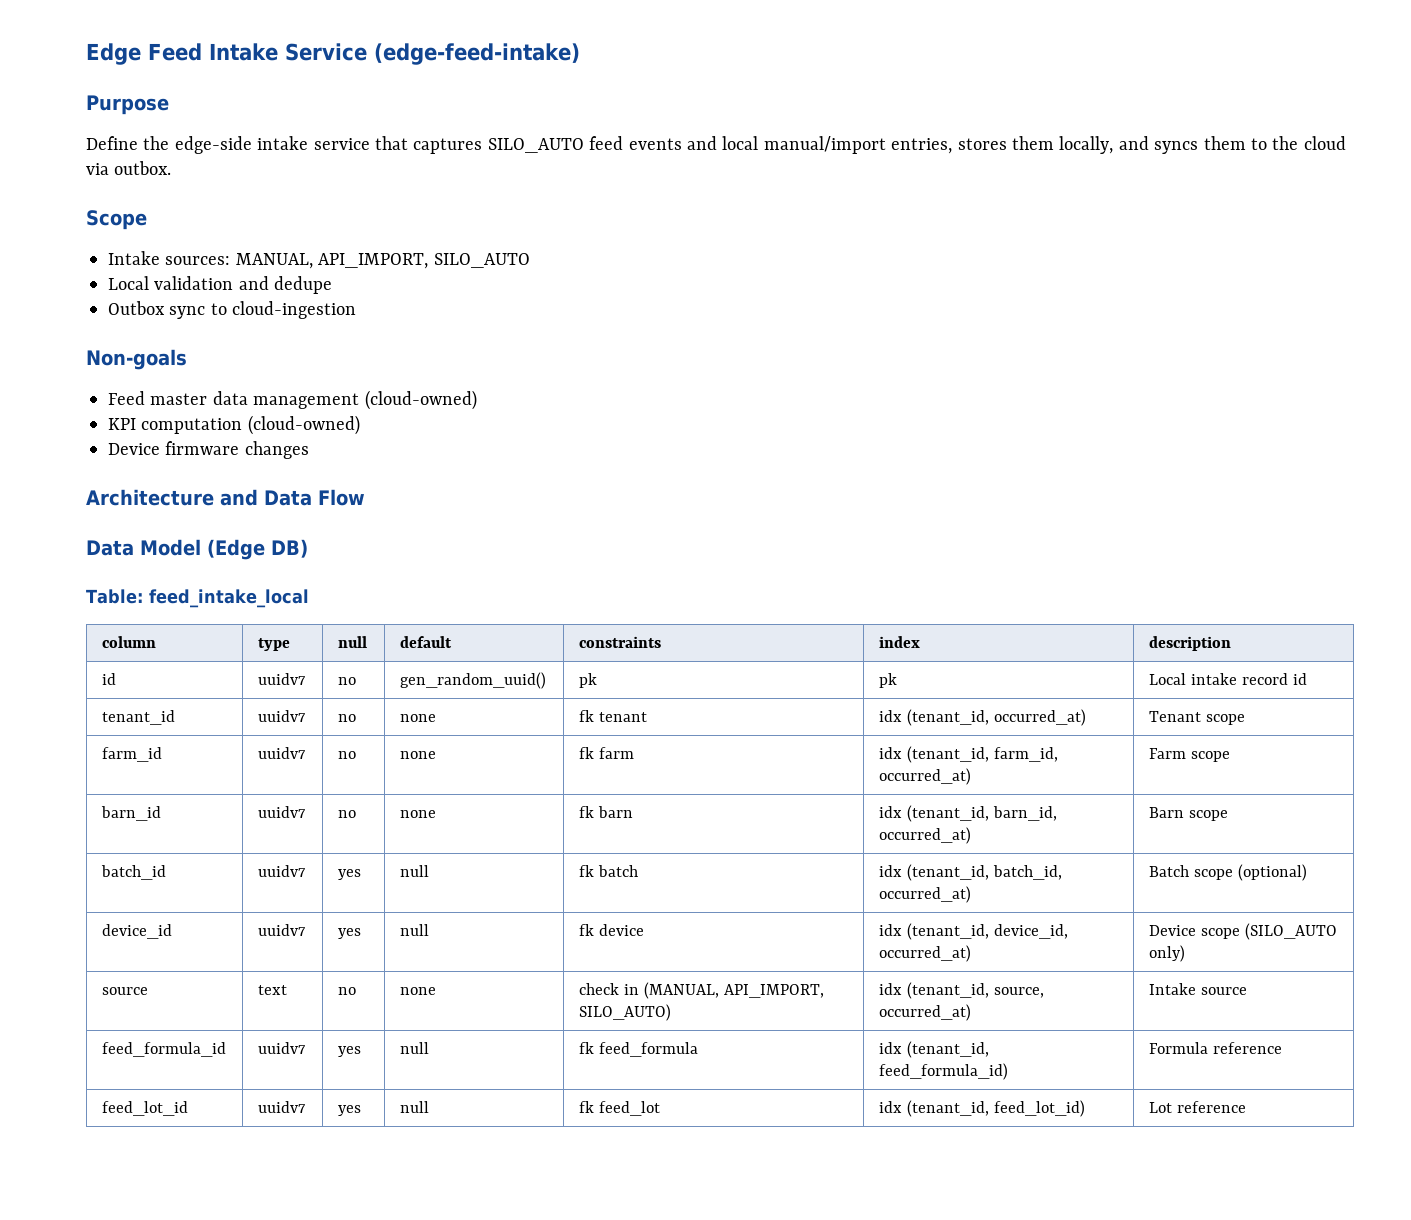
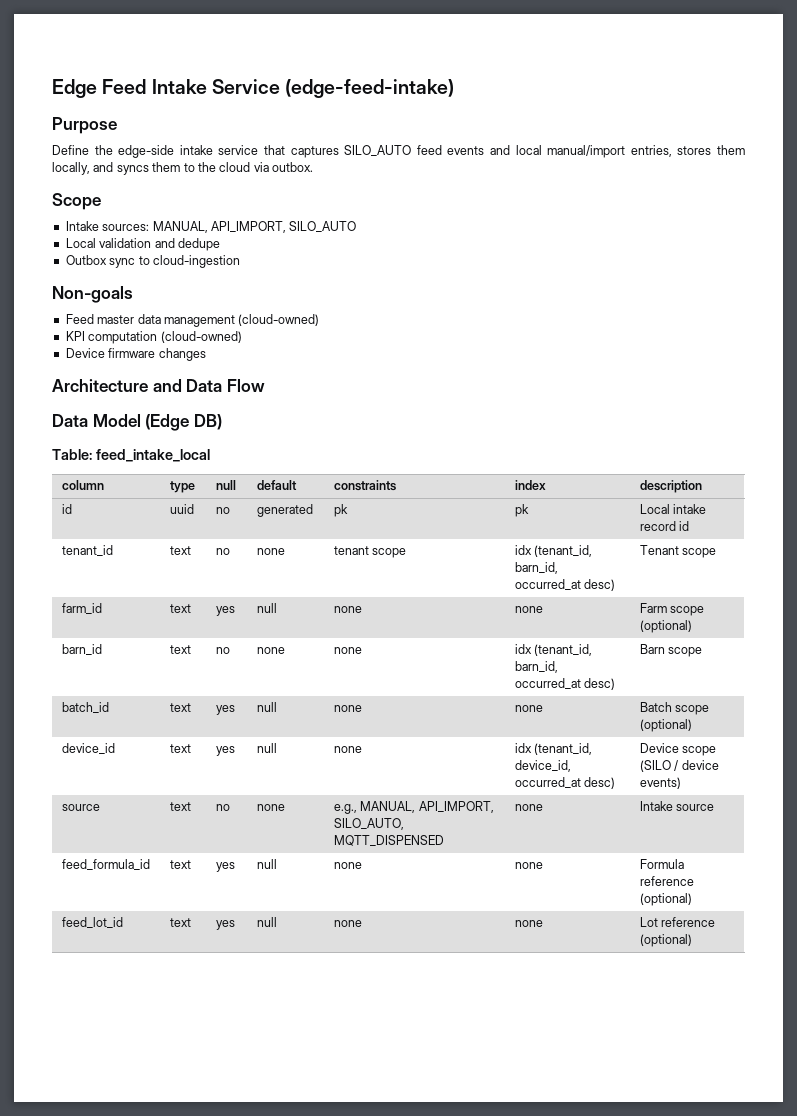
[257,673,306,685] [337,677,356,685] [399,672,546,689] uuidv7 | no | gen_random_uuid() -> [169,504,194,514] [215,507,230,514] [256,504,313,517] uuid | no | generated
[257,710,306,722] [337,714,356,722] [399,714,436,722] [578,710,594,722] uuidv7 | no | none | fk -> [169,546,191,555] [215,548,230,555] [256,548,285,555] text | no | none |
[878,709,1086,726] | idx (tenant_id, occurred_at) -> [372,548,407,558] [514,545,593,557] [514,562,558,574] [514,579,616,591] scope | idx (tenant_id, barn_id, occurred_at desc)
[257,747,306,759] [337,751,356,759] [399,751,436,759] [578,747,634,759] [878,746,1058,763] [878,768,971,785] [1148,748,1230,762] [100,806,161,821] [257,806,306,818] [337,810,356,818] [399,810,436,818] [578,806,633,818] [878,805,1057,822] [878,827,971,844] uuidv7 | no | none | fk farm | idx (tenant_id, farm_id, occurred_at) | Farm scope // barn_id | uuidv7 | no | none | fk barn | idx (tenant_id, barn_id, occurred_at) -> [169,604,191,613] [215,606,235,616] [256,603,277,613] [333,606,362,613] [514,606,543,613] [639,603,705,616] [639,620,692,633] [61,644,102,655] [169,645,191,654] [215,647,230,654] [256,647,285,654] [333,647,362,654] [514,644,593,656] [514,661,558,673] [514,678,616,690] text | yes | null | none | none | Farm scope (optional) // barn_id | text | no | none | none | idx (tenant_id, barn_id, occurred_at desc)
[257,865,306,877] [337,869,361,880] [399,865,429,877] [578,865,638,877] [878,864,1062,881] [878,886,971,903] uuidv7 | yes | null | fk batch | idx (tenant_id, batch_id, occurred_at) -> [169,703,191,712] [215,705,235,715] [256,702,277,712] [333,705,362,712] [514,705,543,712] text | yes | null | none | none
[257,924,306,936] [337,928,361,939] [399,924,429,936] [578,924,644,936] uuidv7 | yes | null | fk device -> [169,744,191,753] [215,746,235,756] [256,743,277,753] [333,746,362,753] text | yes | null | none
[878,945,971,962] occurred_at) -> [514,777,616,789] occurred_at desc)
[1244,923,1337,940] [1148,945,1185,962] (SILO_AUTO only) -> [639,760,719,772] [639,777,681,789] (SILO / device events)
[578,982,824,999] [578,1004,671,1021] [878,982,1044,999] [878,1004,971,1021] check in (MANUAL, API_IMPORT, SILO_AUTO) | idx (tenant_id, source, occurred_at) -> [333,801,494,814] [333,818,404,830] [333,835,444,846] [514,804,543,811] e.g., MANUAL, API_IMPORT, SILO_AUTO, MQTT_DISPENSED | none
[257,1042,306,1054] [337,1046,361,1057] [399,1042,429,1054] [578,1042,698,1057] [878,1041,989,1058] [878,1063,1008,1080] uuidv7 | yes | null | fk feed_formula | idx (tenant_id, feed_formula_id) -> [169,860,191,869] [215,862,235,872] [256,859,277,869] [333,862,362,869] [514,862,543,869] text | yes | null | none | none
(1282, 1048) none -> [639,893,692,906] (optional)
[257,1101,306,1113] [337,1105,361,1116] [399,1101,429,1113] [578,1101,660,1116] [878,1100,1085,1117] uuidv7 | yes | null | fk feed_lot | idx (tenant_id, feed_lot_id) -> [169,918,191,927] [215,920,235,930] [256,917,277,927] [333,920,362,927] [514,920,543,927] text | yes | null | none | none
(1246, 1107) none -> [639,934,692,947] (optional)

